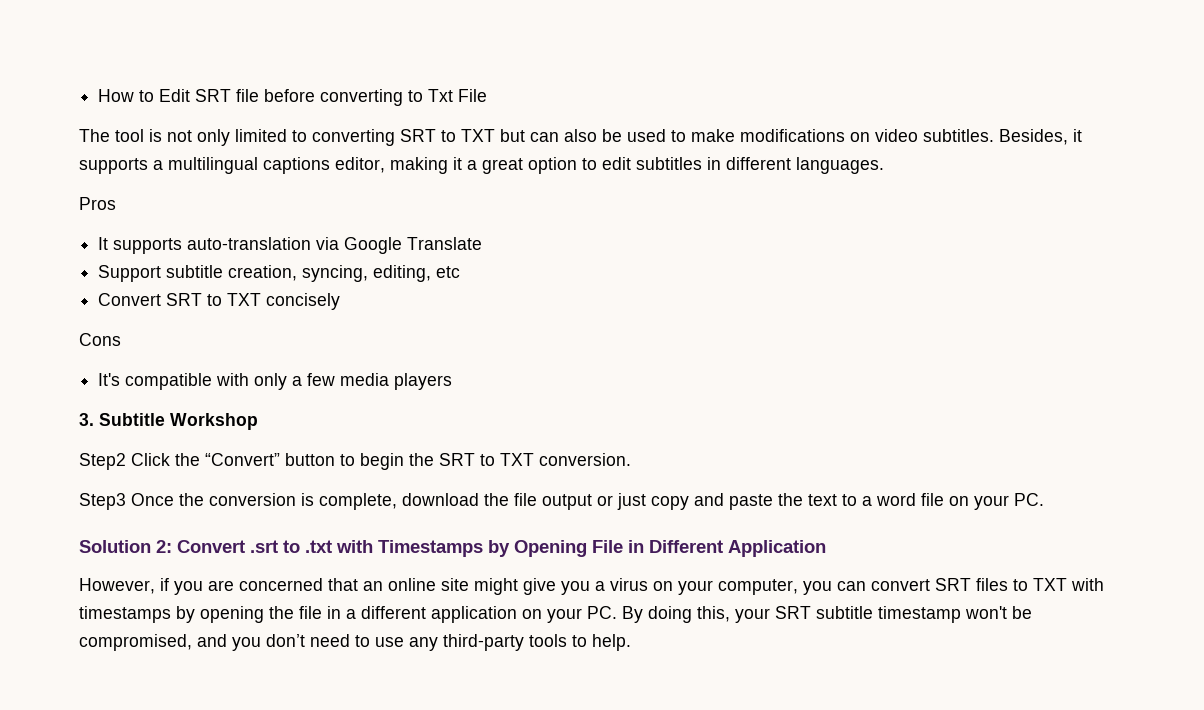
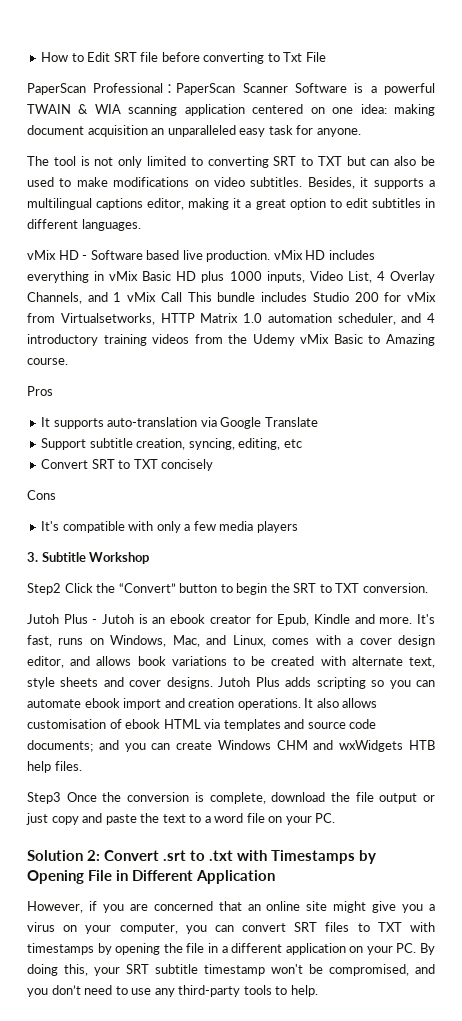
(488, 95) none -> [27,83,435,95] [27,104,436,116] [27,125,361,137] // PaperScan Professional：PaperScan Scanner Software is a powerful TWAIN & WIA scanning application centered on one idea: making document acquisition an unparalleled easy task for anyone.
(884, 165) none -> [27,250,375,262] [27,271,435,283] [27,292,436,304] [27,313,435,325] [27,334,435,346] [27,358,68,365] // vMix HD - Software based live production. vMix HD includes everything in vMix Basic HD plus 1000 inputs, Video List, 4 Overlay Channels, and 1 vMix Call This bundle includes Studio 200 for vMix from Virtualsetworks, HTTP Matrix 1.0 automation scheduler, and 4 introductory training videos from the Udemy vMix Basic to Amazing course.
(631, 459) none -> [27,614,435,626] [27,635,435,647] [27,656,435,668] [27,677,435,689] [27,698,378,710] [27,719,377,731] [27,740,435,752] [27,761,82,773] // Jutoh Plus - Jutoh is an ebook creator for Epub, Kindle and more. It's fast, runs on Windows, Mac, and Linux, comes with a cover design editor, and allows book variations to be created with alternate text, style sheets and cover designs. Jutoh Plus adds scripting so you can automate ebook import and creation operations. It also allows customisation of ebook HTML via templates and source code documents; and you can create Windows CHM and wxWidgets HTB help files.

